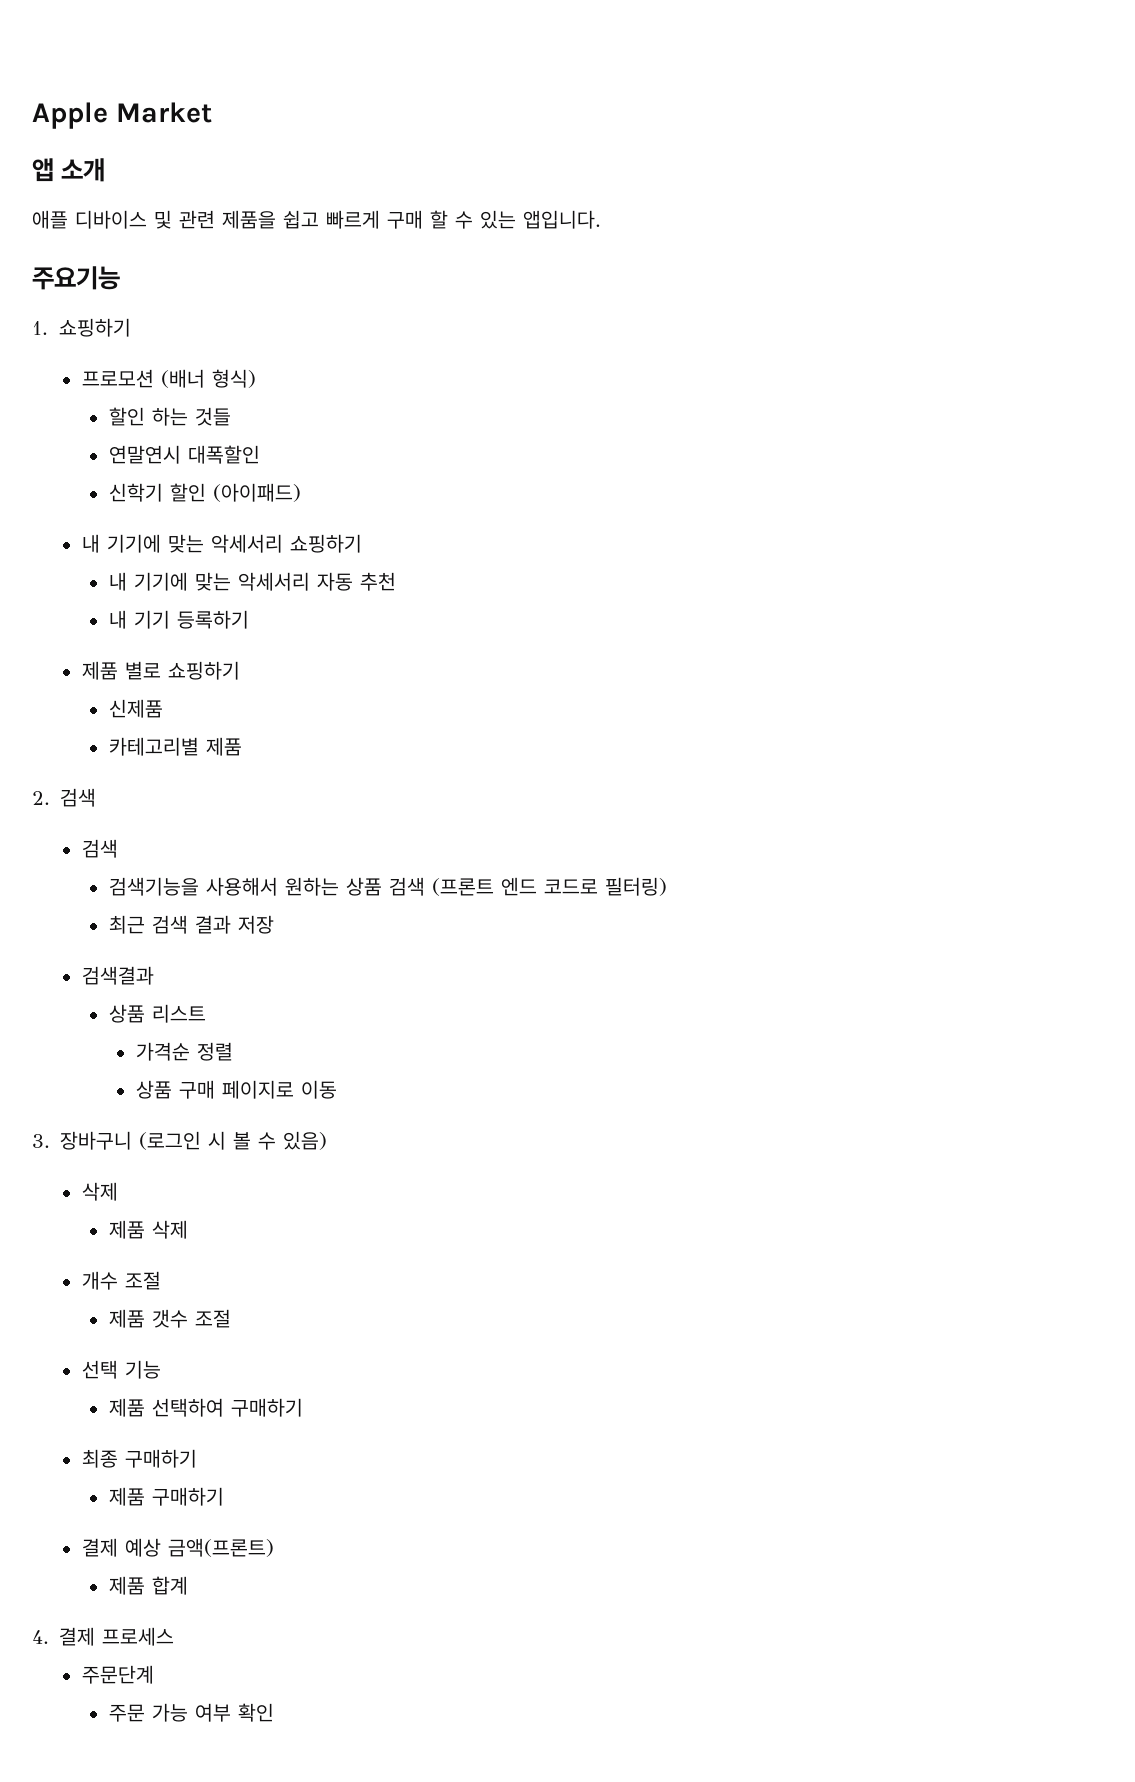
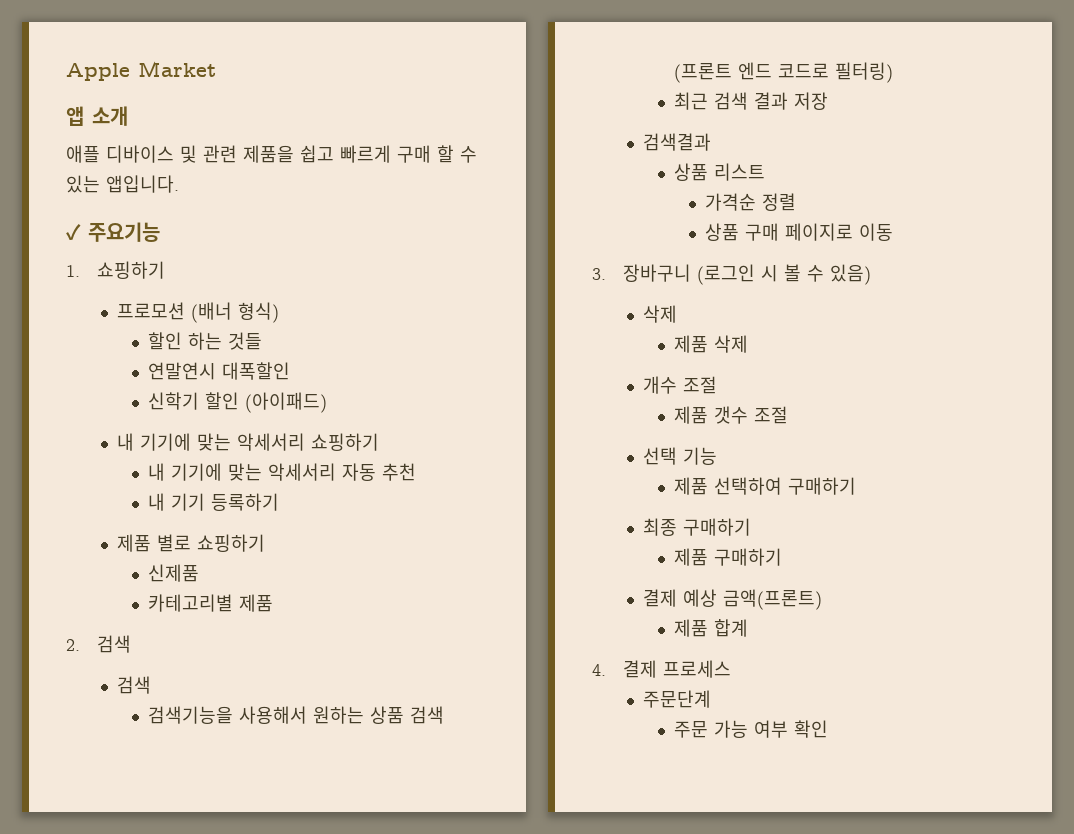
(601, 219) none -> [66,224,81,241] ✓

